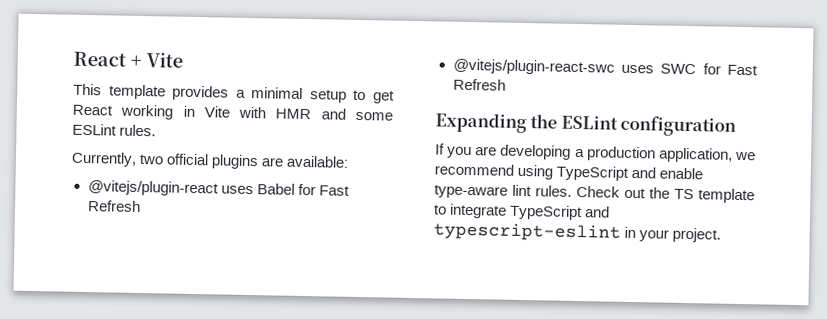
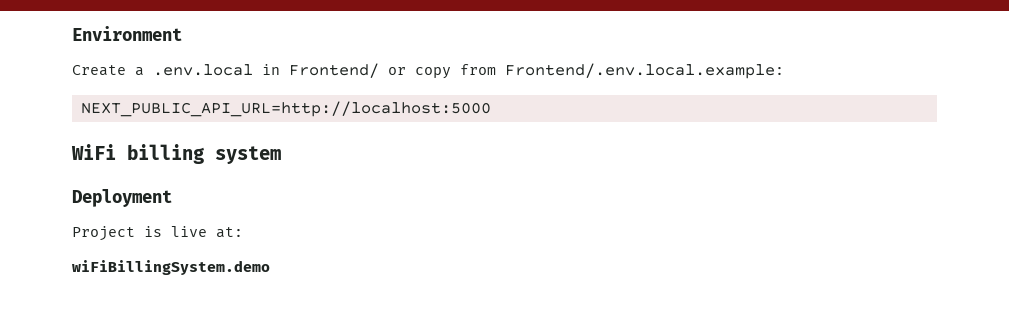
[73,51,183,68] [73,83,395,104] [72,104,393,121] [72,123,157,137] [71,151,350,170] [87,180,350,197] [87,200,141,212] [452,58,758,76] [452,78,506,91] [435,112,737,137] [435,143,756,163] [434,163,704,181] [434,184,755,204] [433,203,611,221] [433,222,722,243] React + Vite // This template provides a minimal setup to get React working in Vite with HMR and some ESLint rules. // Currently, two official plugins are available: // @vitejs/plugin-react uses Babel for Fast Refresh // @vitejs/plugin-react-swc uses SWC for Fast Refresh // Expanding the ESLint configuration // If you are developing a production application, we recommend using TypeScript and enable type-aware lint rules. Check out the TS template to integrate TypeScript and typescript-eslint in your project. -> [72,26,182,41] [72,63,784,79] [80,101,491,117] [71,144,281,164] [72,189,172,207] [72,226,243,241] [72,260,270,275] Environment // Create a .env.local in Frontend/ or copy from Frontend/.env.local.example: // NEXT_PUBLIC_API_URL=http://localhost:5000 // WiFi billing system // Deployment // Project is live at: // wiFiBillingSystem.demo

